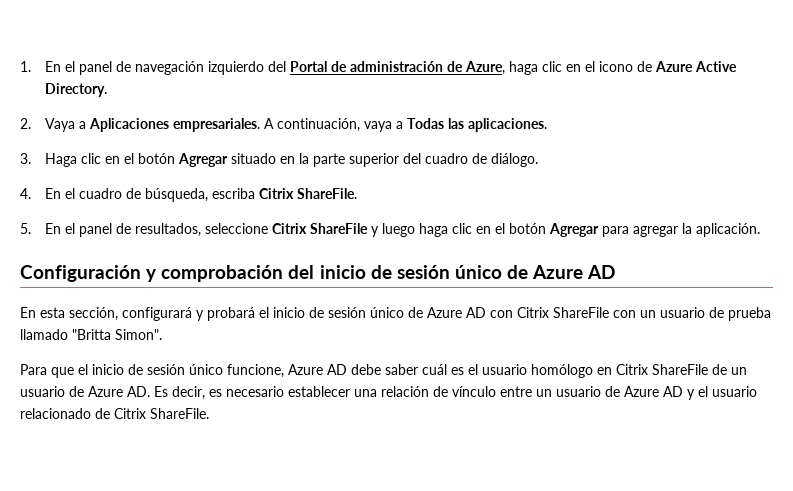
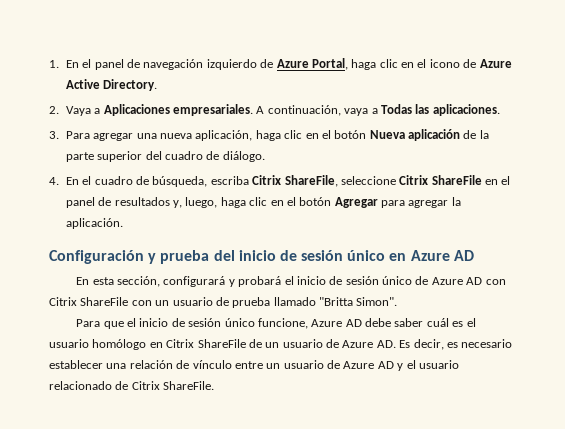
[267,61,505,75] del Portal de administración de Azure, -> [260,58,348,70] de Azure Portal,
[44,153,295,167] Haga clic en el botón Agregar situado en -> [65,129,477,141] Para agregar una nueva aplicación, haga clic en el botón Nueva aplicación de
[296,188,357,199] [20,223,415,237] ShareFile. // 5. En el panel de resultados, seleccione Citrix ShareFile y luego -> [284,175,511,187] [65,197,218,208] ShareFile, seleccione Citrix ShareFile en el panel de resultados y, luego,
[161,265,284,282] comprobación -> [160,250,210,264] prueba
[507,265,529,279] de -> [389,253,407,261] en

